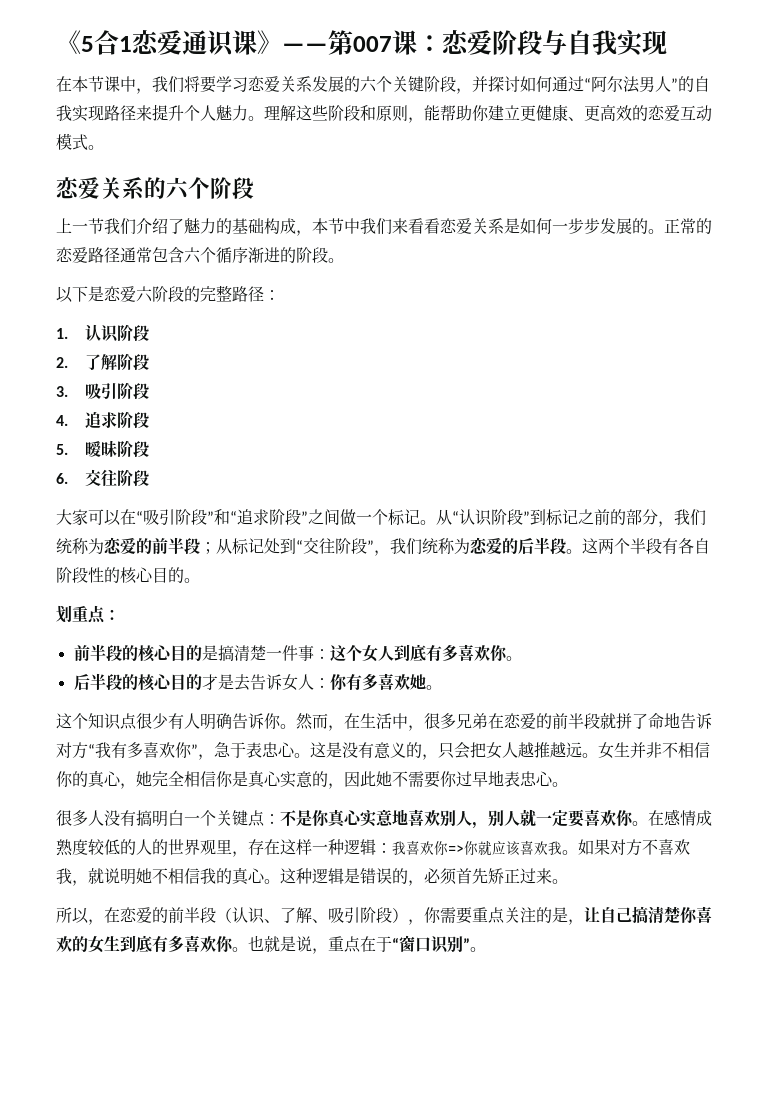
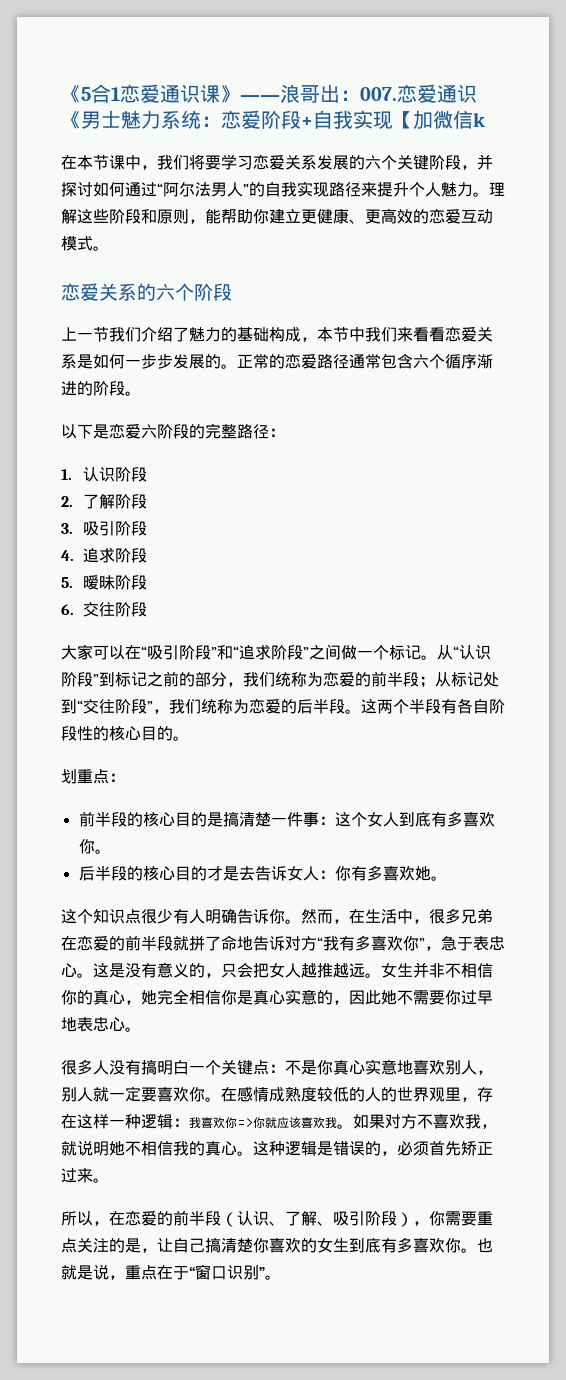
[328,30,417,55] 第007课 -> [280,84,477,103] [61,110,201,129] 浪哥出：007.恋爱通识《男士魅力系统
[542,30,667,56] 与自我实现 -> [301,110,485,130] +自我实现【加微信k

